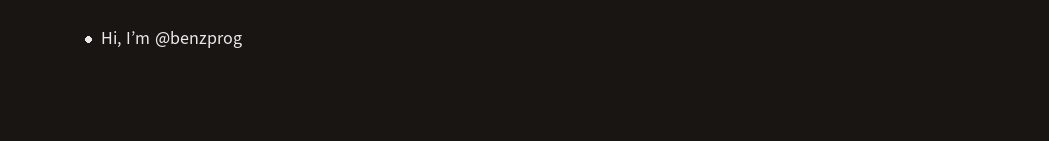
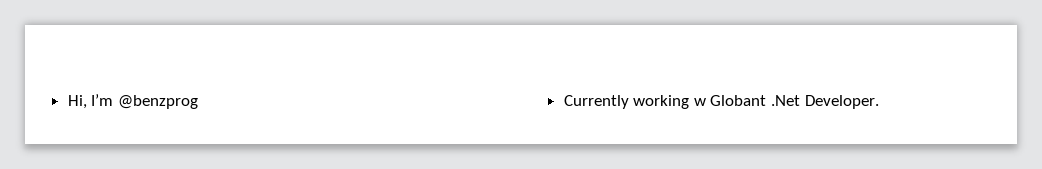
(242, 39) none -> [563,95,879,109] // Currently working w Globant .Net Developer.

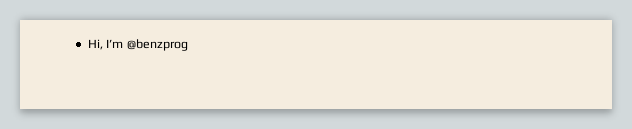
[563,95,879,109] // Currently working w Globant .Net Developer. -> (188, 45) none

